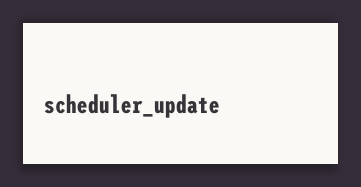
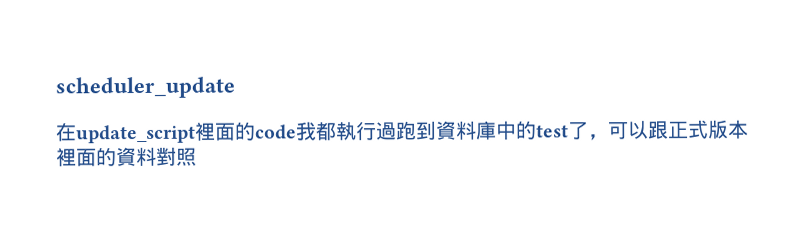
(220, 106) none -> [56,119,749,144] [56,146,197,167] // 在update_script裡面的code我都執行過跑到資料庫中的test了，可以跟正式版本裡面的資料對照

